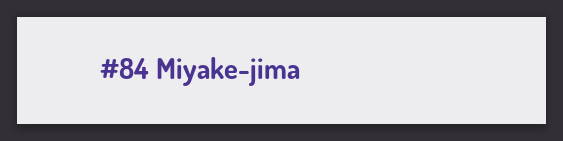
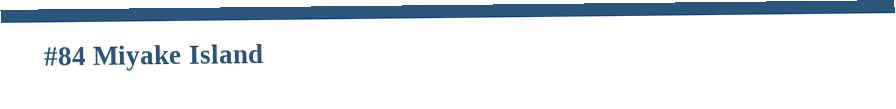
[155,57,300,86] Miyake-jima -> [92,44,264,71] Miyake Island

